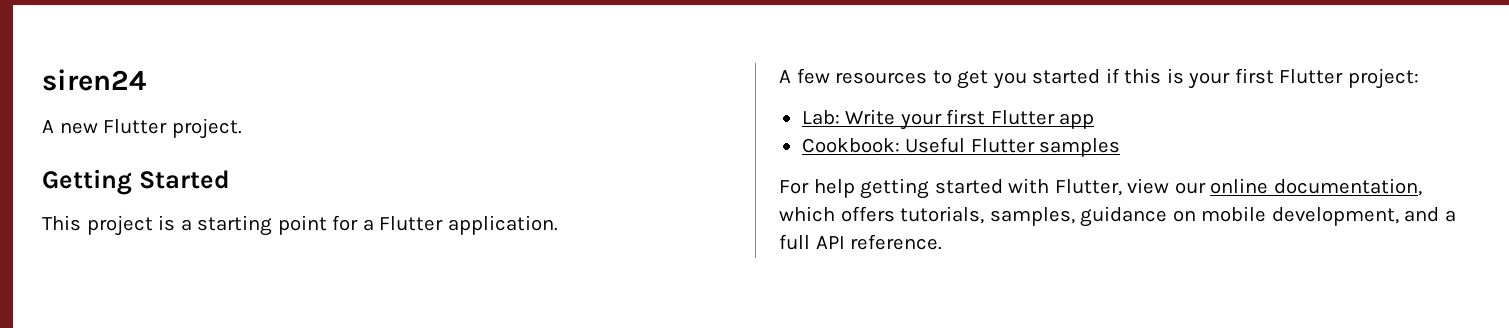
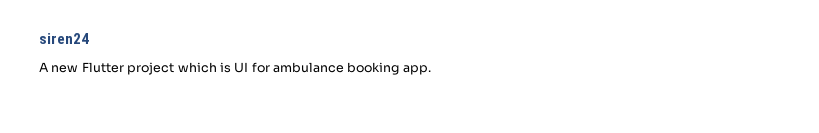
[171,118,242,139] [42,169,230,195] [42,215,558,236] [779,68,1419,89] [801,109,1095,130] [801,137,1121,157] [779,178,1422,199] [779,206,1456,227] [779,234,943,250] project. // Getting Started // This project is a starting point for a Flutter application. // A few resources to get you started if this is your first Flutter project: // Lab: Write your first Flutter app // Cookbook: Useful Flutter samples // For help getting started with Flutter, view our online documentation, which offers tutorials, samples, guidance on mobile development, and a full API reference. -> [127,62,431,75] project which is UI for ambulance booking app.

